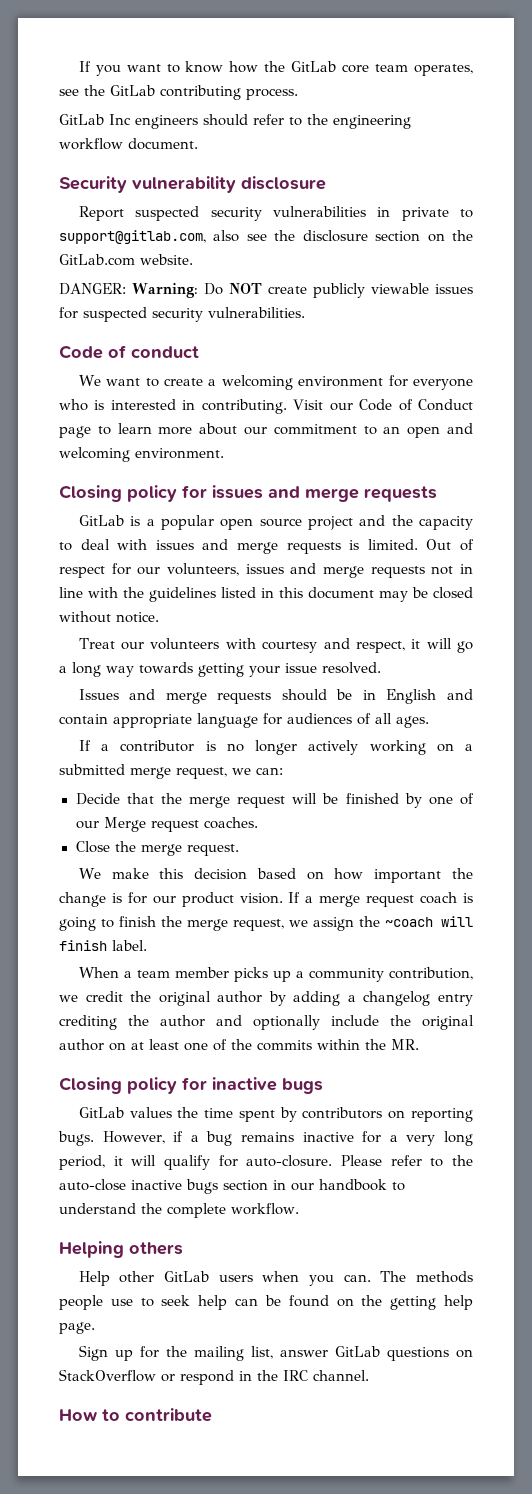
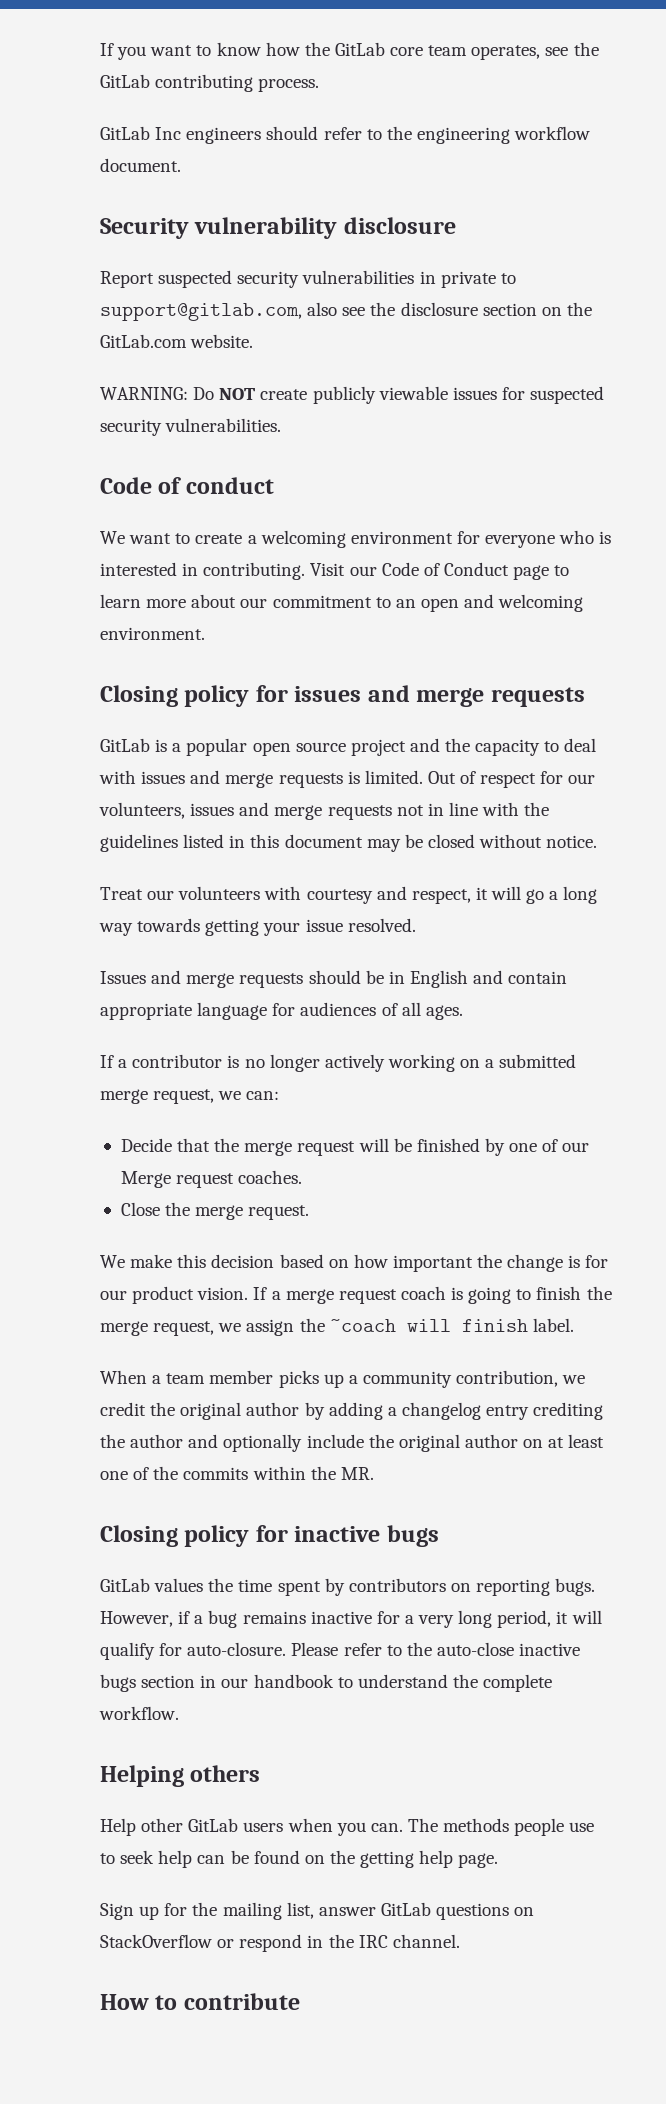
[59,283,199,298] DANGER: Warning: -> [100,387,188,400] WARNING:

